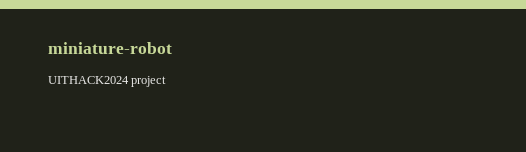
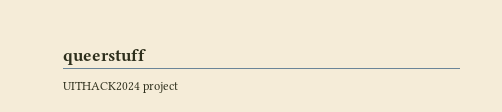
[48,42,172,54] miniature-robot -> [63,49,146,65] queerstuff

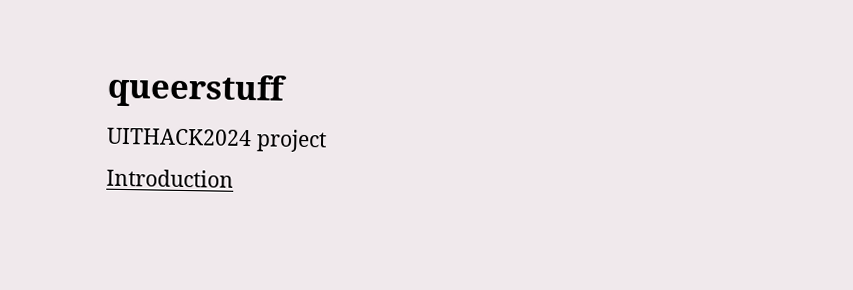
(179, 87) none -> [106,168,234,188] // Introduction

